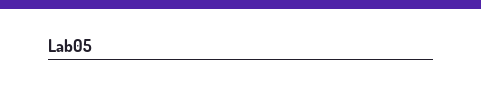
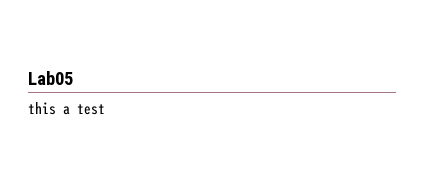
(92, 45) none -> [28,102,105,115] // this a test

